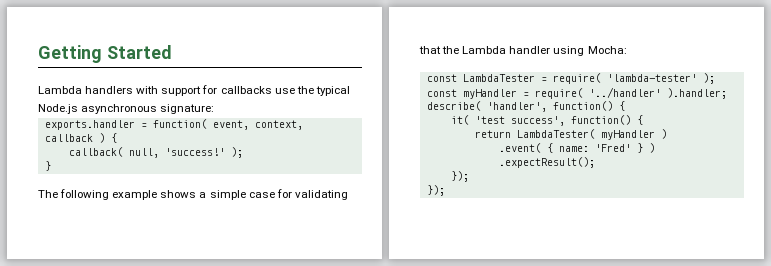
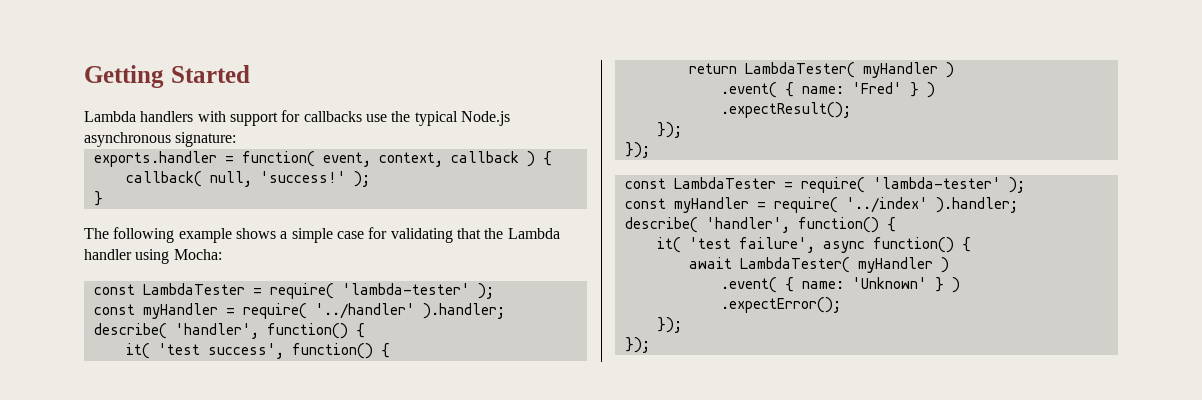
(445, 190) none -> [624,177,1025,193] [624,197,1018,213] [624,217,896,233] [656,237,971,253] [688,257,949,273] [720,277,960,293] [720,297,841,313] [656,317,682,333] [624,337,650,353] // const LambdaTester = require( 'lambda-tester' ); // const myHandler = require( '../index' ).handler; // describe( 'handler', function() { // it( 'test failure', async function() { // await LambdaTester( myHandler ) // .event( { name: 'Unknown' } ) // .expectError(); // }); // });

